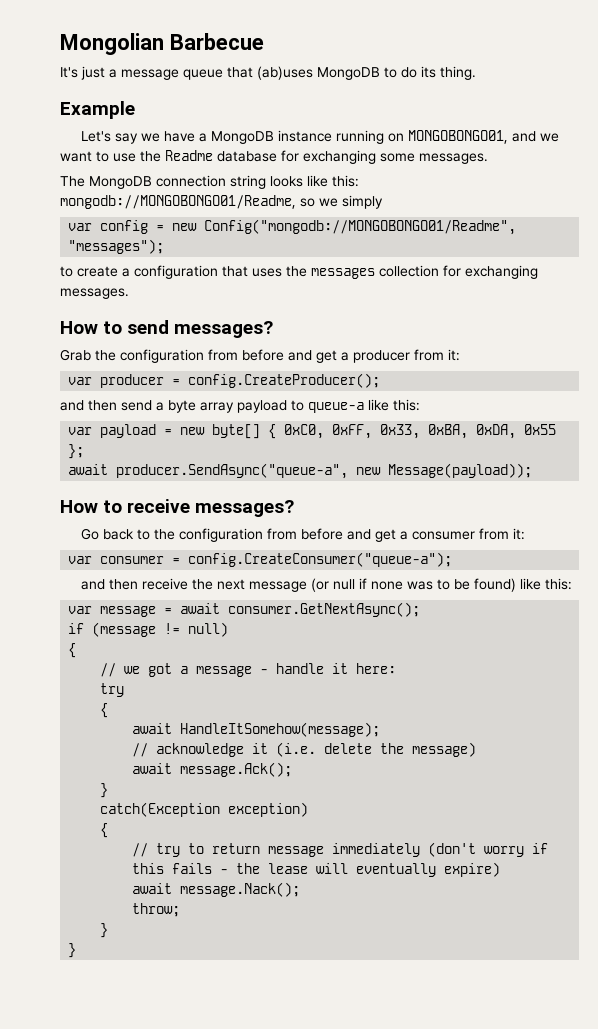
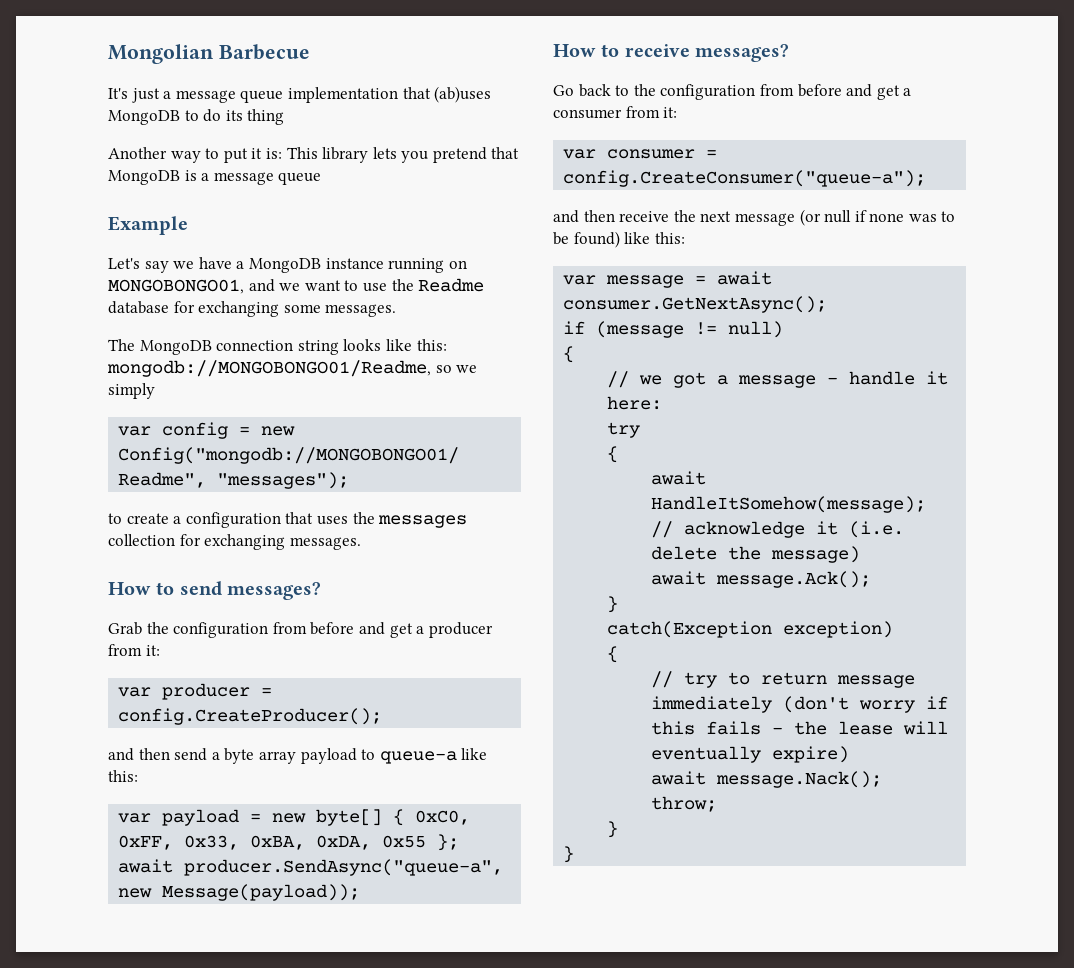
(223, 74) none -> [287,87,398,103] implementation
[440,66,476,80] thing. -> [247,109,285,125] [108,147,520,163] [108,170,322,185] thing // Another way to put it is: This library lets you pretend that MongoDB is a message queue

